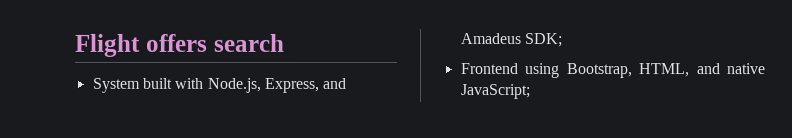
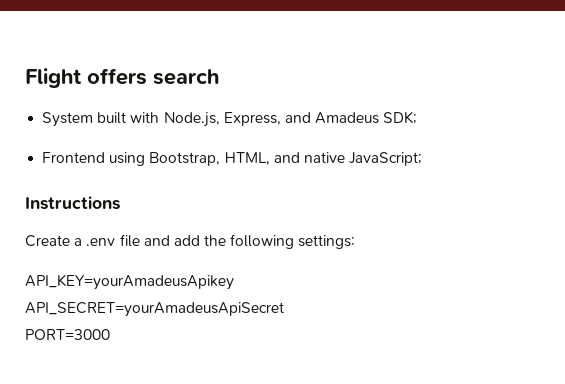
(530, 92) none -> [25,196,120,210] [25,234,356,249] [25,274,234,290] [25,302,284,317] [25,329,110,340] // Instructions // Create a .env file and add the following settings: // API_KEY=yourAmadeusApikey // API_SECRET=yourAmadeusApiSecret // PORT=3000

